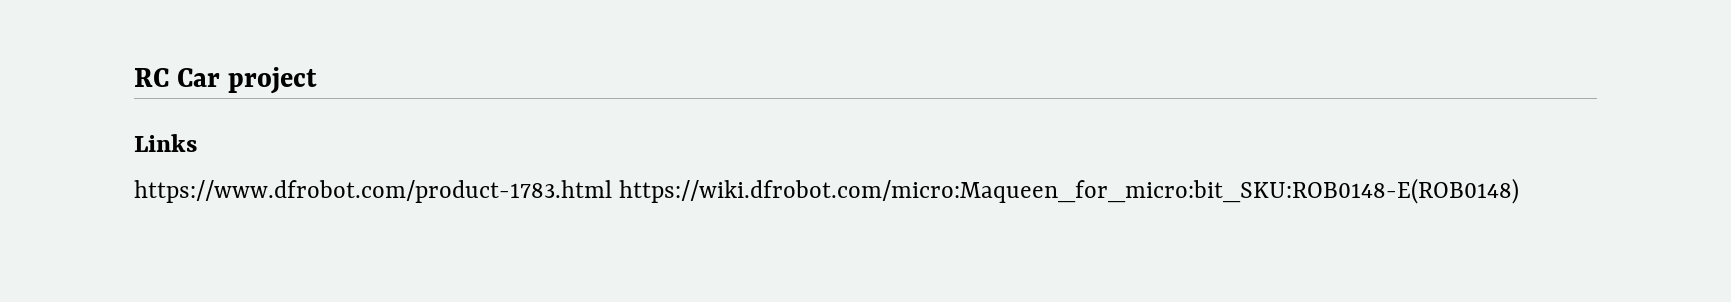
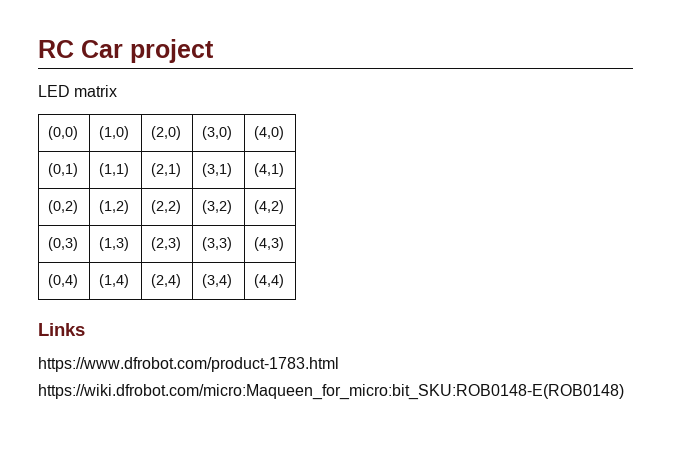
(318, 80) none -> [38,85,118,97] [48,126,79,140] [99,126,130,140] [151,126,182,140] [202,126,233,140] [254,126,285,140] [48,163,79,177] [99,163,130,177] [151,163,182,177] [202,163,233,177] [254,163,285,177] [48,200,79,214] [99,200,130,214] [151,200,182,214] [202,200,233,214] [254,200,285,214] [48,237,79,251] [99,237,130,251] [151,237,182,251] [202,237,233,251] [254,237,285,251] [48,274,79,288] [99,274,130,288] [151,274,182,288] [202,274,233,288] [254,274,285,288] // LED matrix // (0,0) | (1,0) | (2,0) | (3,0) | (4,0) // (0,1) | (1,1) | (2,1) | (3,1) | (4,1) // (0,2) | (1,2) | (2,2) | (3,2) | (4,2) // (0,3) | (1,3) | (2,3) | (3,3) | (4,3) // (0,4) | (1,4) | (2,4) | (3,4) | (4,4)
(612, 191) none -> (339, 364) //

